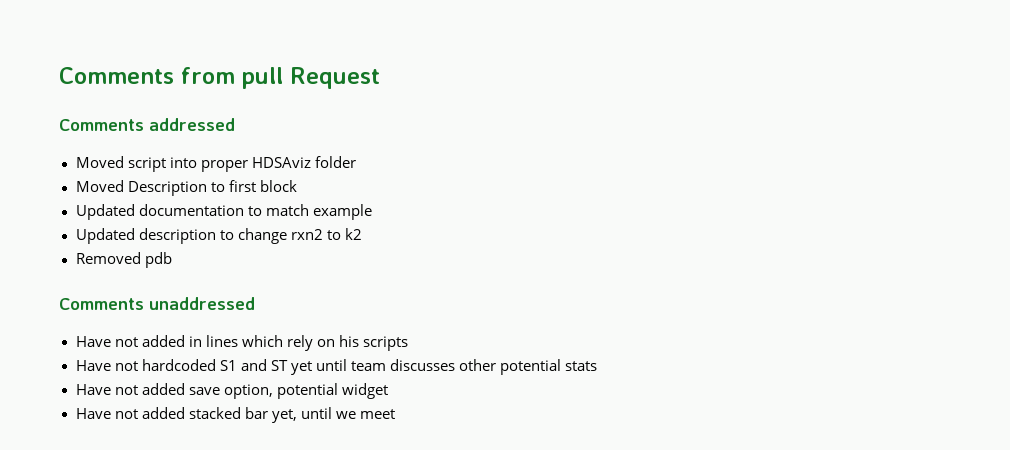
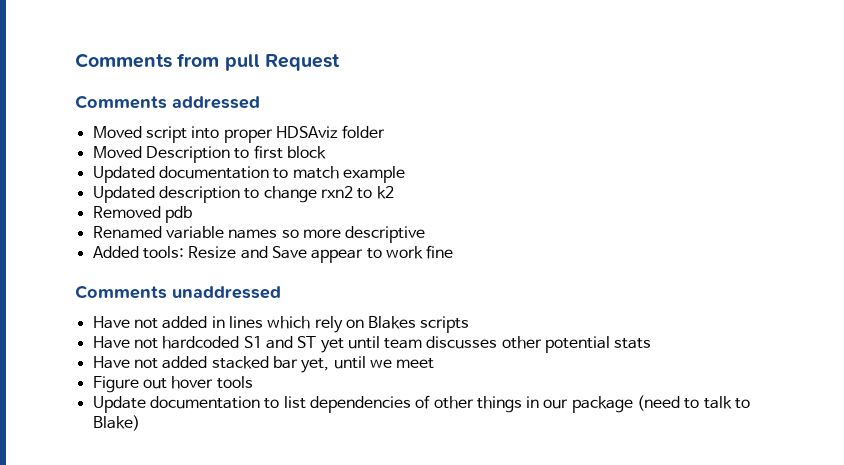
(172, 260) none -> [92,226,426,243] [92,245,454,263] // Renamed variable names so more descriptive // Added tools: Resize and Save appear to work fine
[338,335,359,347] his -> [368,316,417,329] Blakes
[75,383,388,399] // Have not added save option, potential widget -> (652, 343) none
(395, 414) none -> [92,376,253,393] [92,395,751,413] [92,415,140,431] // Figure out hover tools // Update documentation to list dependencies of other things in our package (need to talk to Blake)

